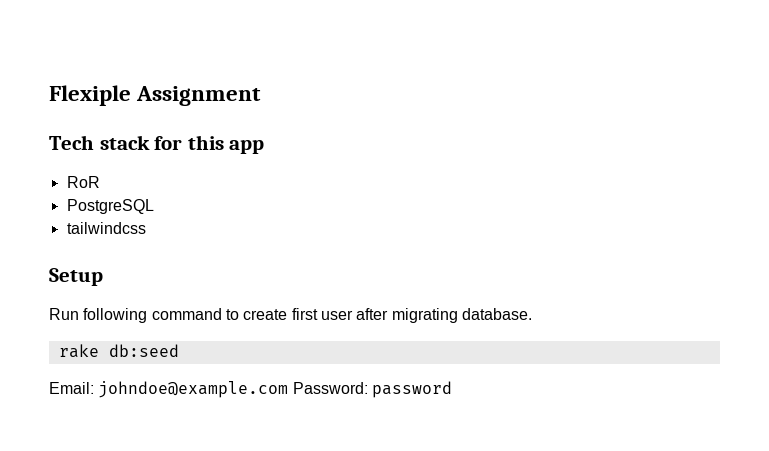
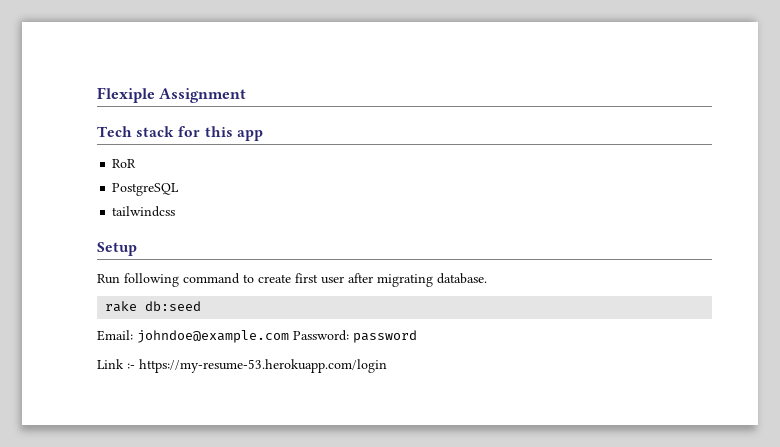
(452, 389) none -> [97,359,387,373] // Link :- https://my-resume-53.herokuapp.com/login

